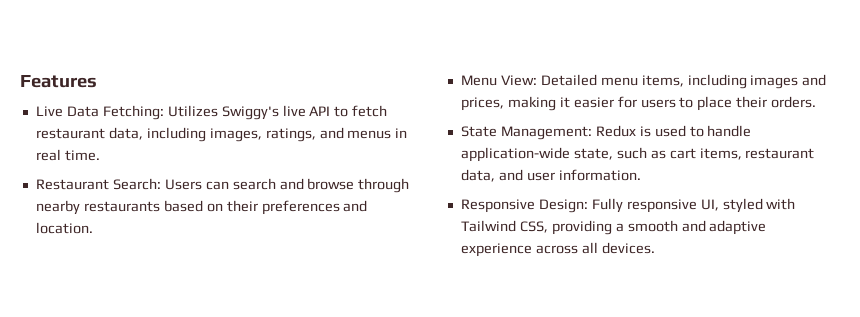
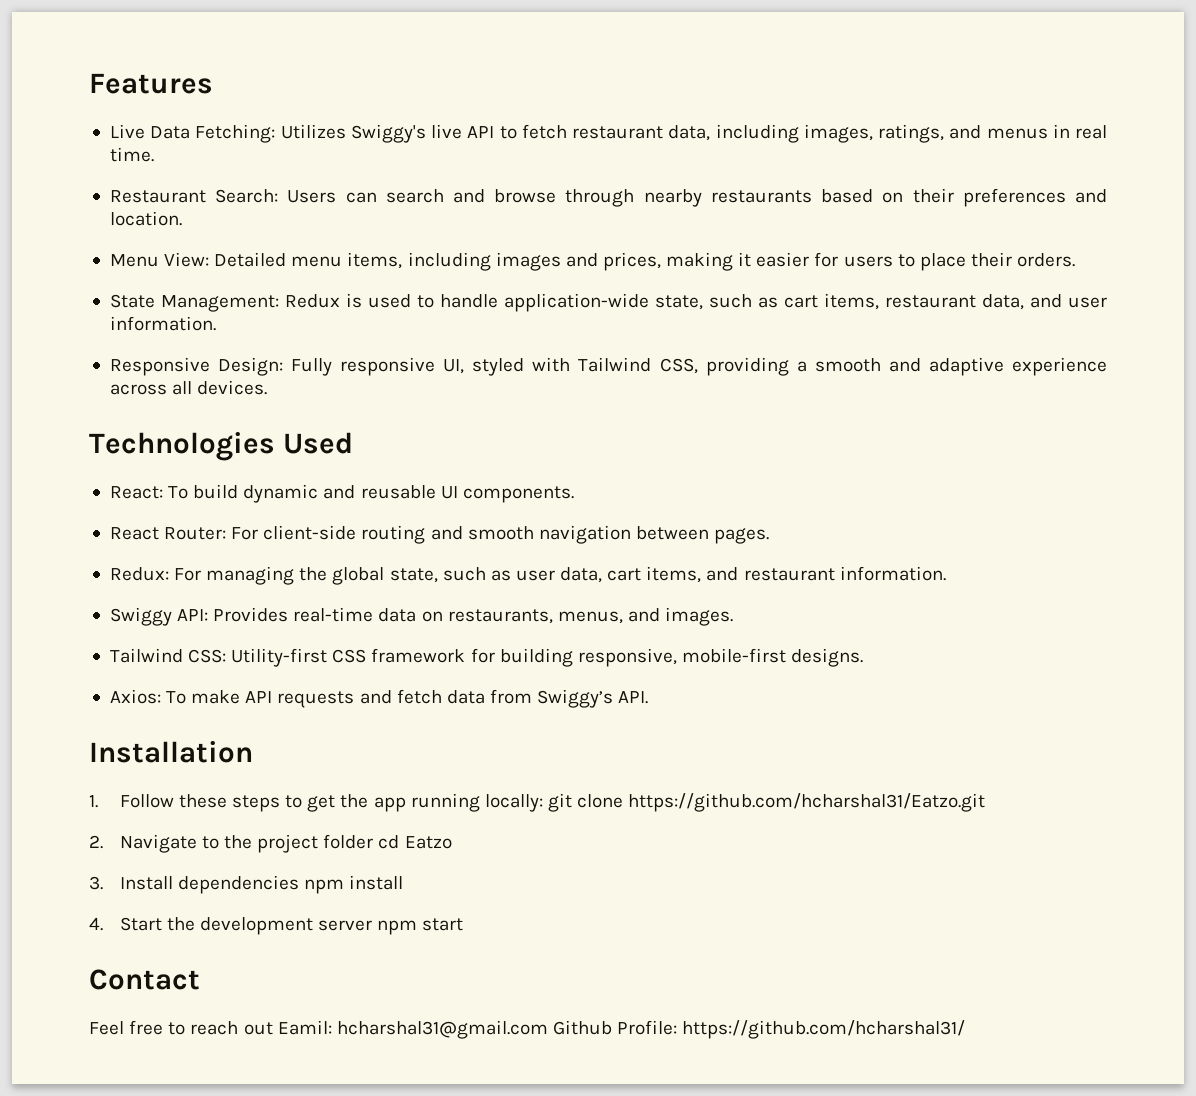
(655, 248) none -> [89,432,353,461] [109,484,574,503] [109,525,770,544] [109,566,946,585] [109,607,734,626] [109,648,864,667] [109,689,649,708] [89,741,253,763] [89,793,986,812] [89,834,452,853] [89,875,404,894] [89,917,464,935] [89,969,200,990] [89,1020,966,1039] // Technologies Used // React: To build dynamic and reusable UI components. // React Router: For client-side routing and smooth navigation between pages. // Redux: For managing the global state, such as user data, cart items, and restaurant information. // Swiggy API: Provides real-time data on restaurants, menus, and images. // Tailwind CSS: Utility-first CSS framework for building responsive, mobile-first designs. // Axios: To make API requests and fetch data from Swiggy’s API. // Installation // 1. Follow these steps to get the app running locally: git clone https://github.com/hcharshal31/Eatzo.git // 2. Navigate to the project folder cd Eatzo // 3. Install dependencies npm install // 4. Start the development server npm start // Contact // Feel free to reach out Eamil: hcharshal31@gmail.com Github Profile: https://github.com/hcharshal31/

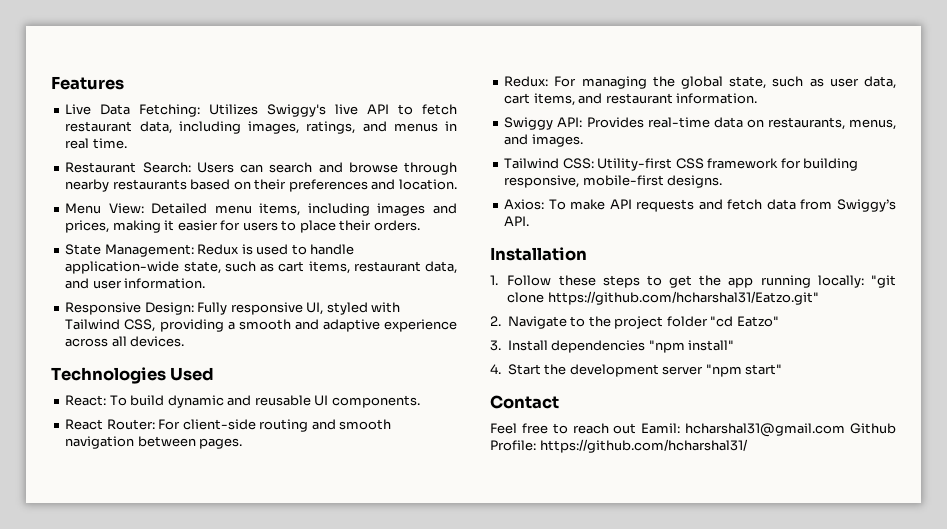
[548,793,986,812] git clone https://github.com/hcharshal31/Eatzo.git -> [871,275,896,288] [507,291,819,305] "git clone https://github.com/hcharshal31/Eatzo.git"
[378,835,452,849] cd Eatzo -> [710,316,779,327] "cd Eatzo"
[304,875,404,894] npm install -> [648,340,735,353] "npm install"
[377,918,464,935] npm start -> [705,364,783,377] "npm start"

